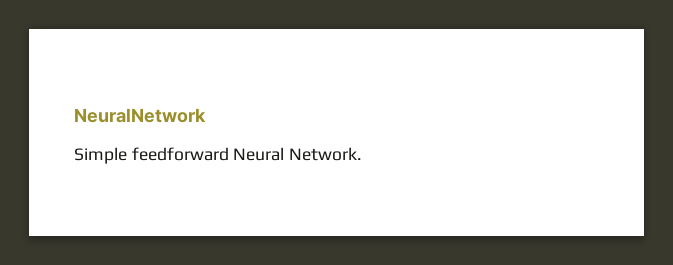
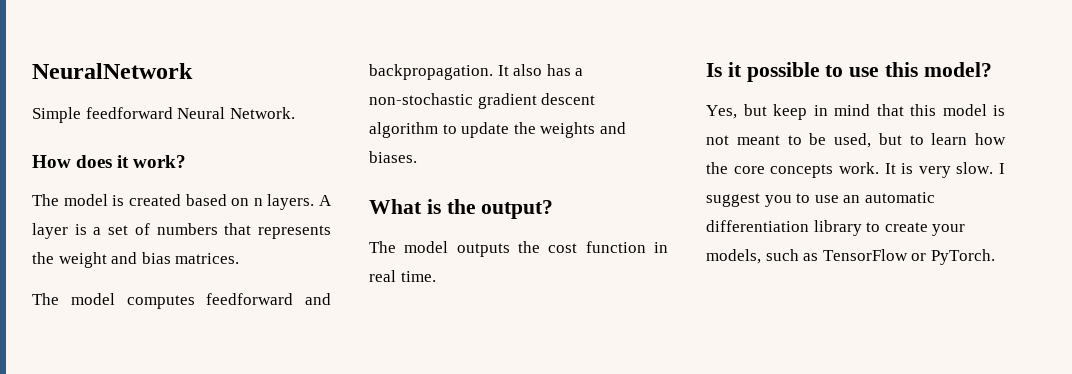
(362, 154) none -> [32,155,187,168] [32,194,332,210] [32,223,331,239] [32,252,240,268] [32,293,331,309] [369,64,584,80] [369,93,596,109] [369,122,626,138] [369,151,417,163] [369,199,554,219] [369,241,668,257] [369,270,436,282] [706,62,992,82] [706,104,1005,120] [706,133,1006,148] [706,162,1005,178] [706,192,935,207] [706,220,966,236] [706,249,995,265] // How does it work? // The model is created based on n layers. A layer is a set of numbers that represents the weight and bias matrices. // The model computes feedforward and backpropagation. It also has a non-stochastic gradient descent algorithm to update the weights and biases. // What is the output? // The model outputs the cost function in real time. // Is it possible to use this model? // Yes, but keep in mind that this model is not meant to be used, but to learn how the core concepts work. It is very slow. I suggest you to use an automatic differentiation library to create your models, such as TensorFlow or PyTorch.

